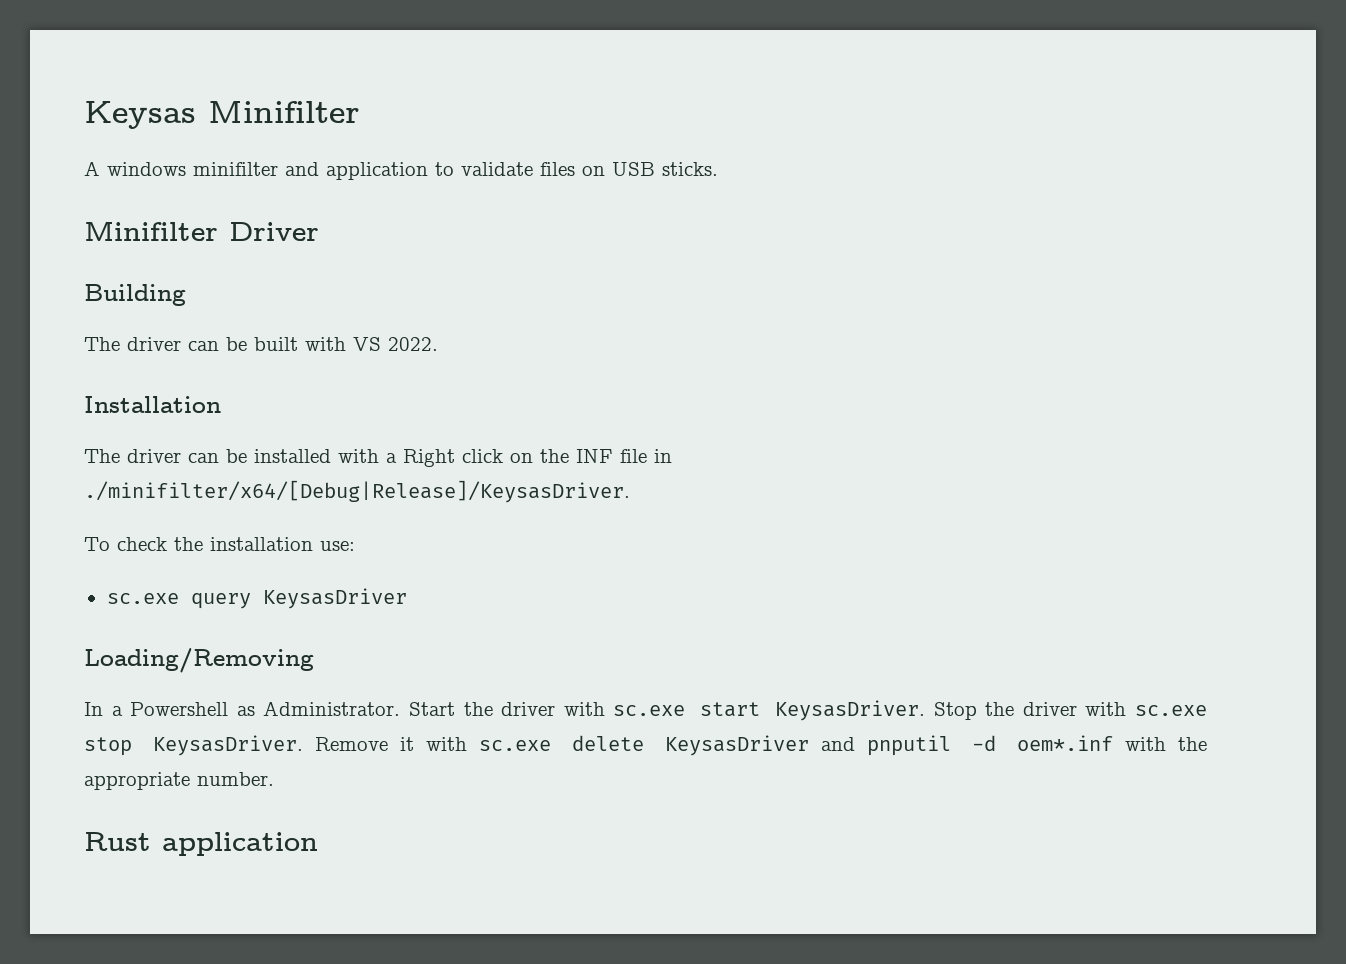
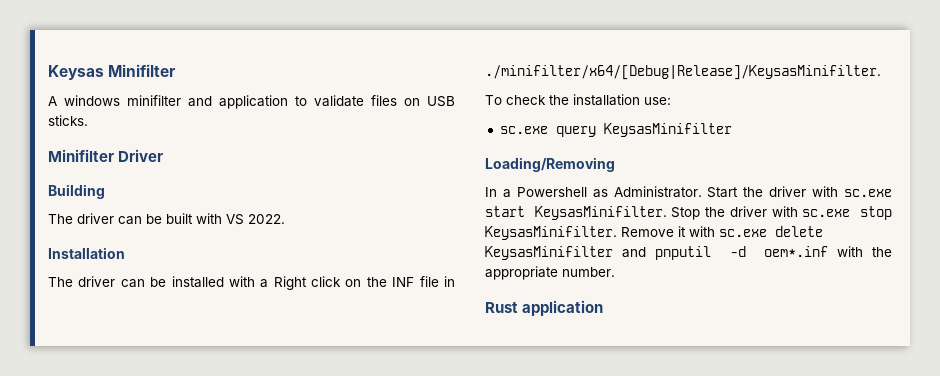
[84,480,630,503] ./minifilter/x64/[Debug|Release]/KeysasDriver. -> [485,65,881,80] ./minifilter/x64/[Debug|Release]/KeysasMinifilter.
[262,588,407,609] KeysasDriver -> [603,123,732,137] KeysasMinifilter
[774,700,925,721] KeysasDriver. -> [534,206,667,220] KeysasMinifilter.
[152,735,303,756] KeysasDriver. -> [485,226,617,240] KeysasMinifilter.
[664,735,809,756] KeysasDriver -> [485,246,613,260] KeysasMinifilter

